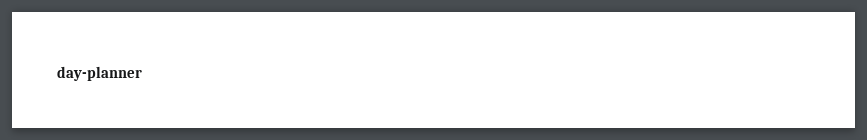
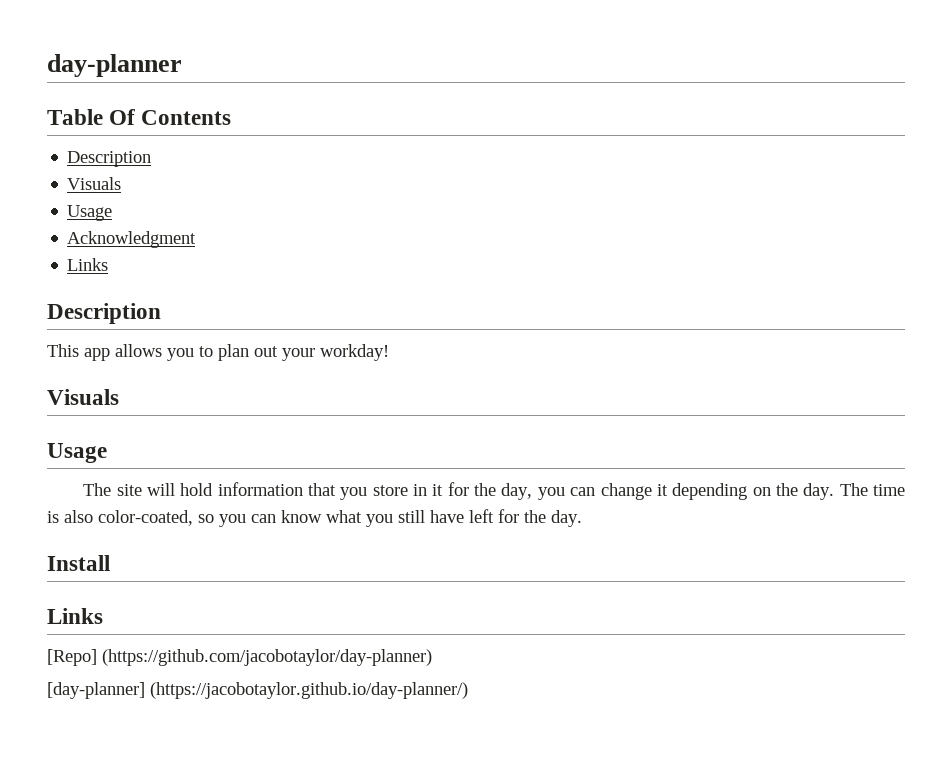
(142, 73) none -> [47,109,232,125] [67,151,152,167] [67,177,122,190] [67,205,113,221] [67,231,197,248] [67,258,109,271] [47,303,161,324] [47,344,389,361] [47,389,119,405] [47,443,107,463] [83,482,905,500] [47,509,582,527] [47,555,110,571] [47,608,103,624] [47,649,432,666] [47,682,468,699] // Table Of Contents // Description // Visuals // Usage // Acknowledgment // Links // Description // This app allows you to plan out your workday! // Visuals // Usage // The site will hold information that you store in it for the day, you can change it depending on the day. The time is also color-coated, so you can know what you still have left for the day. // Install // Links // [Repo] (https://github.com/jacobotaylor/day-planner) // [day-planner] (https://jacobotaylor.github.io/day-planner/)

